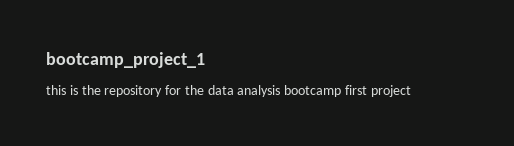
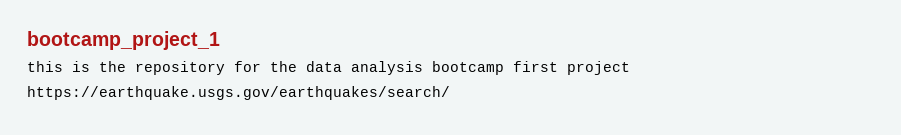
(411, 91) none -> [27,86,450,100] // https://earthquake.usgs.gov/earthquakes/search/

